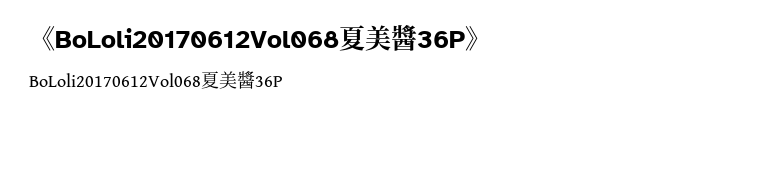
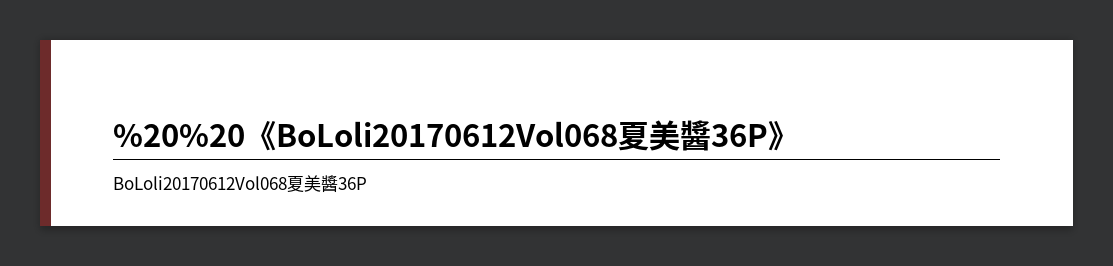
(29, 38) none -> [113,124,245,147] %20%20

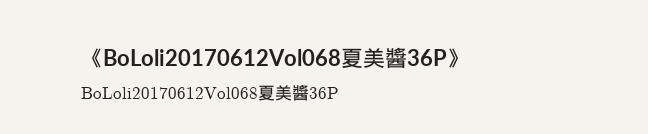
[113,124,245,147] %20%20 -> (81, 58) none

